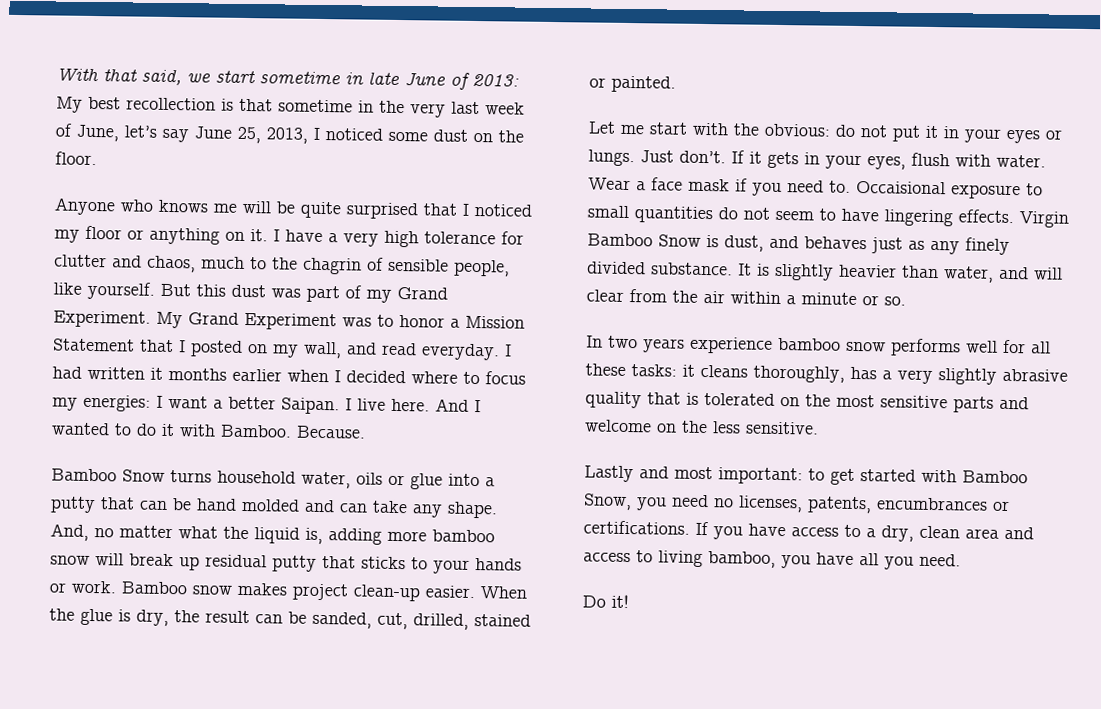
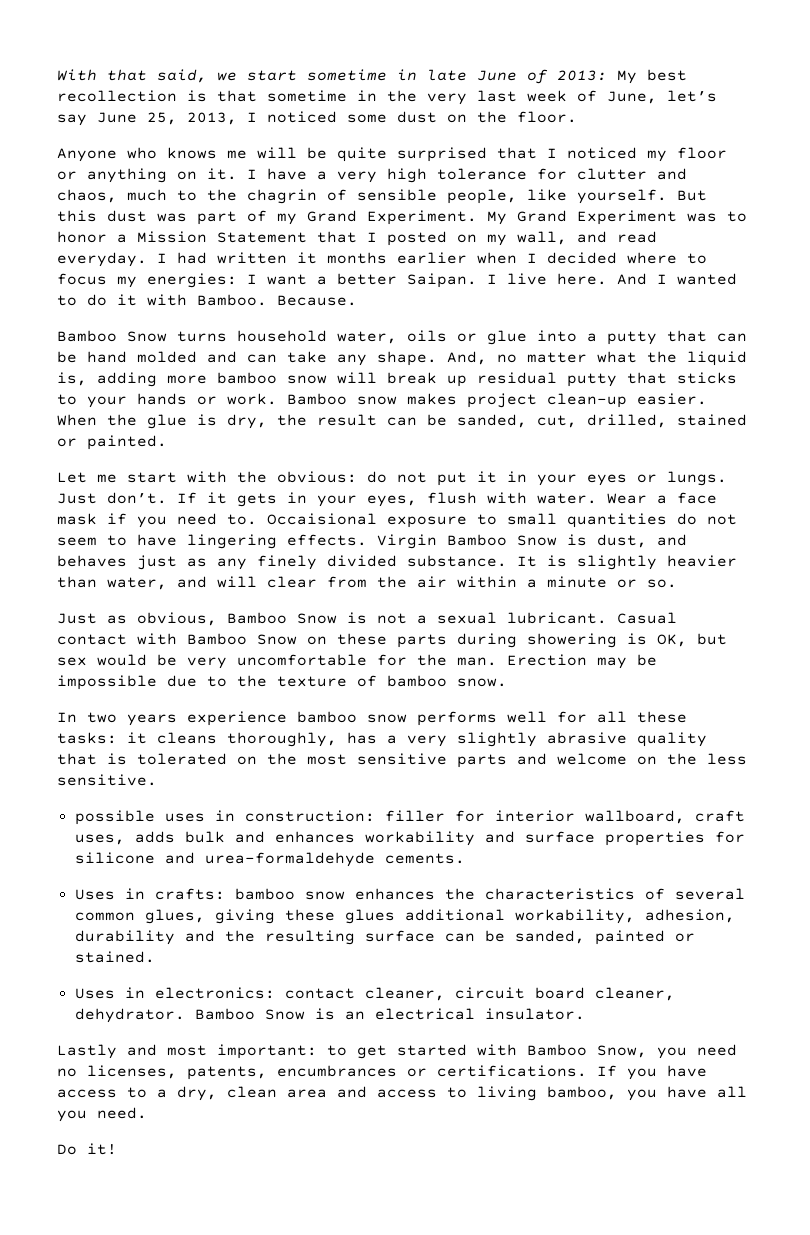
(906, 301) none -> [57,612,677,626] [57,633,727,648] [57,654,657,669] [57,675,507,690] // Just as obvious, Bamboo Snow is not a sexual lubricant. Casual contact with Bamboo Snow on these parts during showering is OK, but sex would be very uncomfortable for the man. Erection may be impossible due to the texture of bamboo snow.
(819, 428) none -> [74,810,745,825] [74,831,745,846] [74,852,465,867] [74,888,745,900] [74,909,735,924] [74,930,695,945] [74,951,155,963] [74,987,675,1001] [74,1008,585,1023] // possible uses in construction: filler for interior wallboard, craft uses, adds bulk and enhances workability and surface properties for silicone and urea-formaldehyde cements. // Uses in crafts: bamboo snow enhances the characteristics of several common glues, giving these glues additional workability, adhesion, durability and the resulting surface can be sanded, painted or stained. // Uses in electronics: contact cleaner, circuit board cleaner, dehydrator. Bamboo Snow is an electrical insulator.

